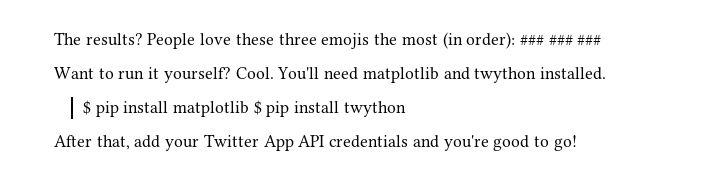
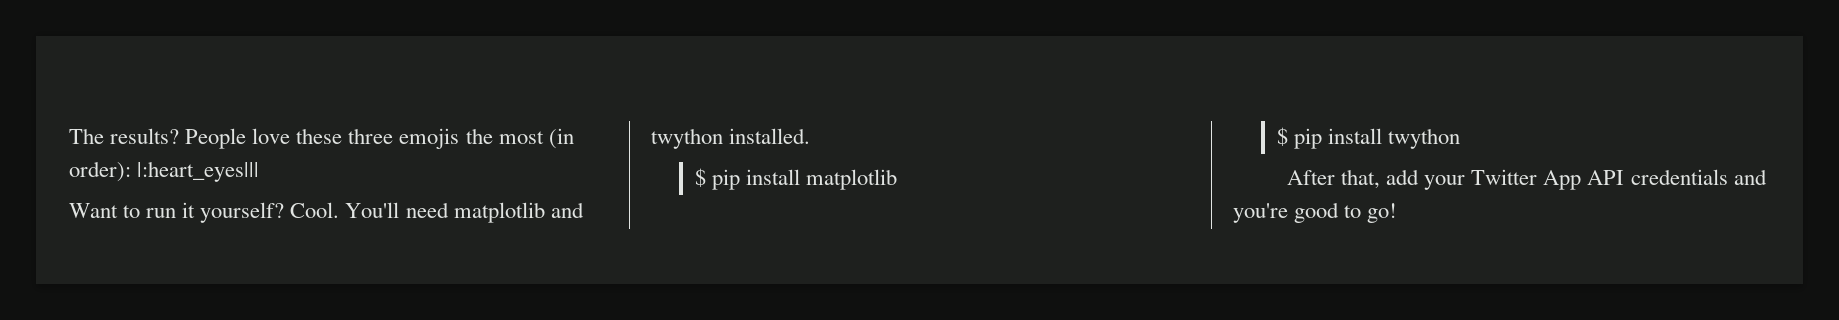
[519,34,602,46] ### ### ### -> [137,161,260,182] |:heart_eyes|||
(249, 109) none -> (898, 179) //

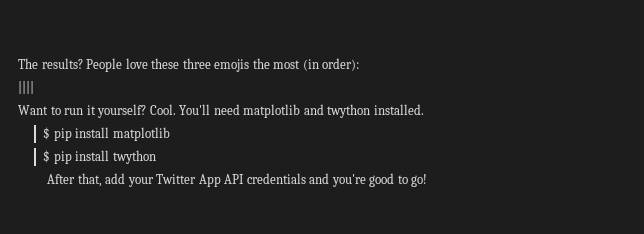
[137,161,260,182] |:heart_eyes||| -> [18,81,34,94] // ||||

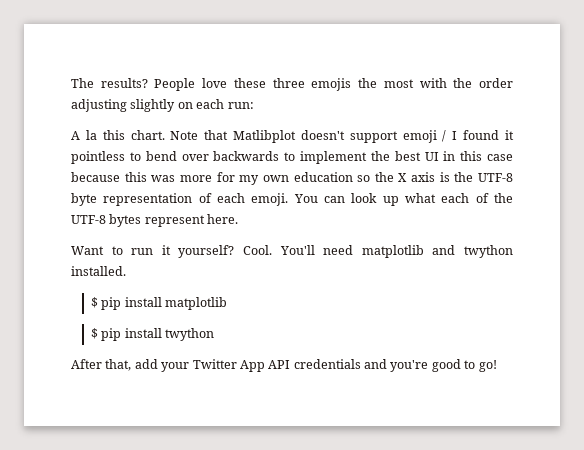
[302,58,360,71] [18,81,34,94] (in order): // |||| -> [419,78,513,88] [71,99,254,112] [71,130,515,143] [71,151,513,164] [71,172,514,185] [71,193,513,206] [71,214,239,227] with the order adjusting slightly on each run: // A la this chart. Note that Matlibplot doesn't support emoji / I found it pointless to bend over backwards to implement the best UI in this case because this was more for my own education so the X axis is the UTF-8 byte representation of each emoji. You can look up what each of the UTF-8 bytes represent here.

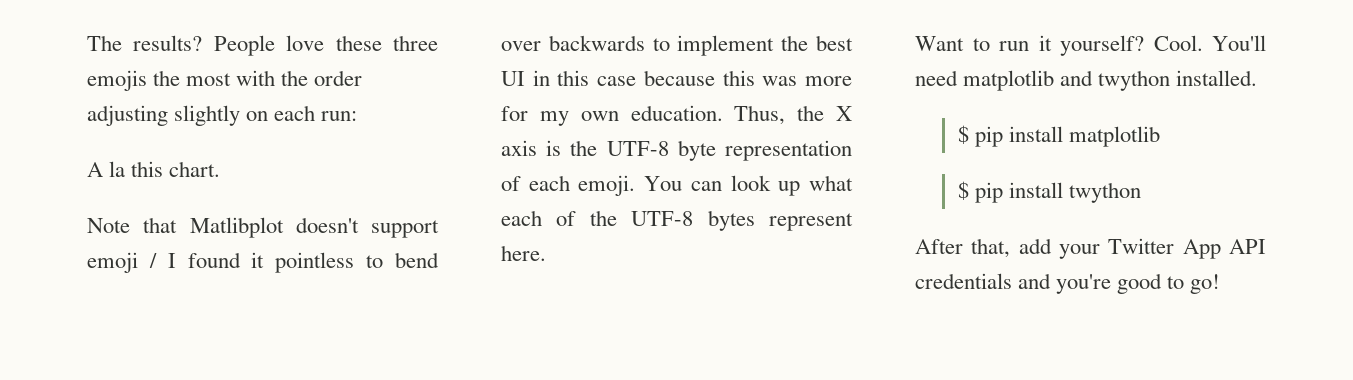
(165, 135) none -> (221, 169) //
[293,172,371,182] education so -> [630,105,786,125] education. Thus,

